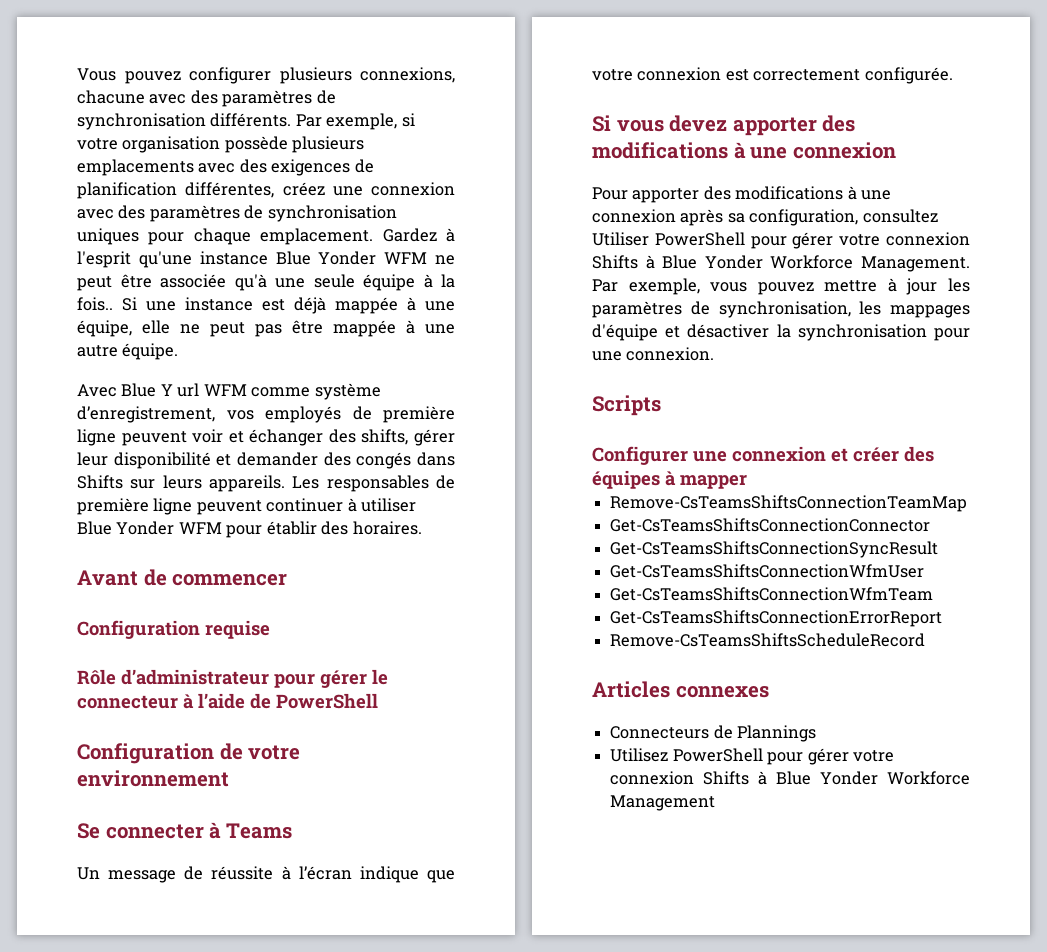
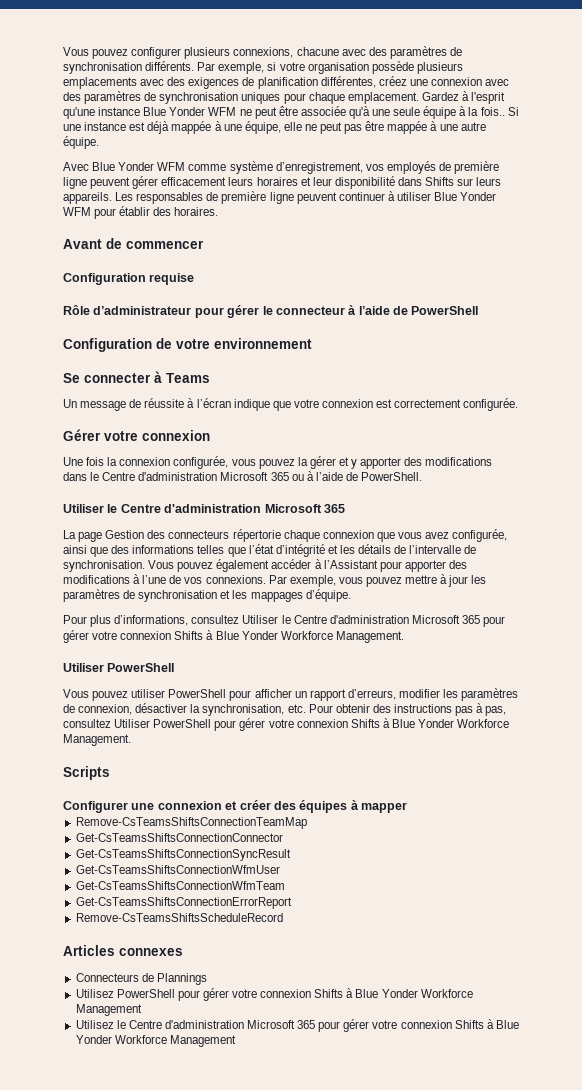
[160,383,200,397] Y url -> [118,162,155,171] Yonder
[192,429,455,446] [77,452,412,469] voir et échanger des shifts, gérer leur disponibilité et demander des congés -> [132,176,395,189] gérer efficacement leurs horaires et leur disponibilité
[592,115,856,136] [592,142,896,159] [592,186,892,203] [592,209,859,226] Si vous devez apporter des modifications à une connexion // Pour apporter des modifications à une connexion après sa configuration, -> [63,429,210,441] [63,456,493,469] [63,471,423,481] [63,504,345,513] [63,529,508,542] [63,544,477,557] [63,559,467,572] [63,574,487,587] [63,589,351,602] [63,615,506,627] [63,630,404,643] [63,663,175,672] [63,688,519,701] [63,703,507,716] Gérer votre connexion // Une fois la connexion configurée, vous pouvez la gérer et y apporter des modifications dans le Centre d'administration Microsoft 365 ou à l’aide de PowerShell. // Utiliser le Centre d'administration Microsoft 365 // La page Gestion des connecteurs répertorie chaque connexion que vous avez configurée, ainsi que des informations telles que l’état d’intégrité et les détails de l’intervalle de synchronisation. Vous pouvez également accéder à l’Assistant pour apporter des modifications à l’une de vos connexions. Par exemple, vous pouvez mettre à jour les paramètres de synchronisation et les mappages d’équipe. // Pour plus d’informations, consultez Utiliser le Centre d'administration Microsoft 365 pour gérer votre connexion Shifts à Blue Yonder Workforce Management. // Utiliser PowerShell // Vous pouvez utiliser PowerShell pour afficher un rapport d’erreurs, modifier les paramètres de connexion, désactiver la synchronisation, etc. Pour obtenir des instructions pas à pas,
[592,278,970,295] [592,301,970,318] [592,324,970,341] [592,347,715,361] Par exemple, vous pouvez mettre à jour les paramètres de synchronisation, les mappages d'équipe et désactiver la synchronisation pour une connexion. -> (131, 740) none
(716, 803) none -> [75,1019,519,1032] [75,1035,236,1047] // Utilisez le Centre d'administration Microsoft 365 pour gérer votre connexion Shifts à Blue Yonder Workforce Management

